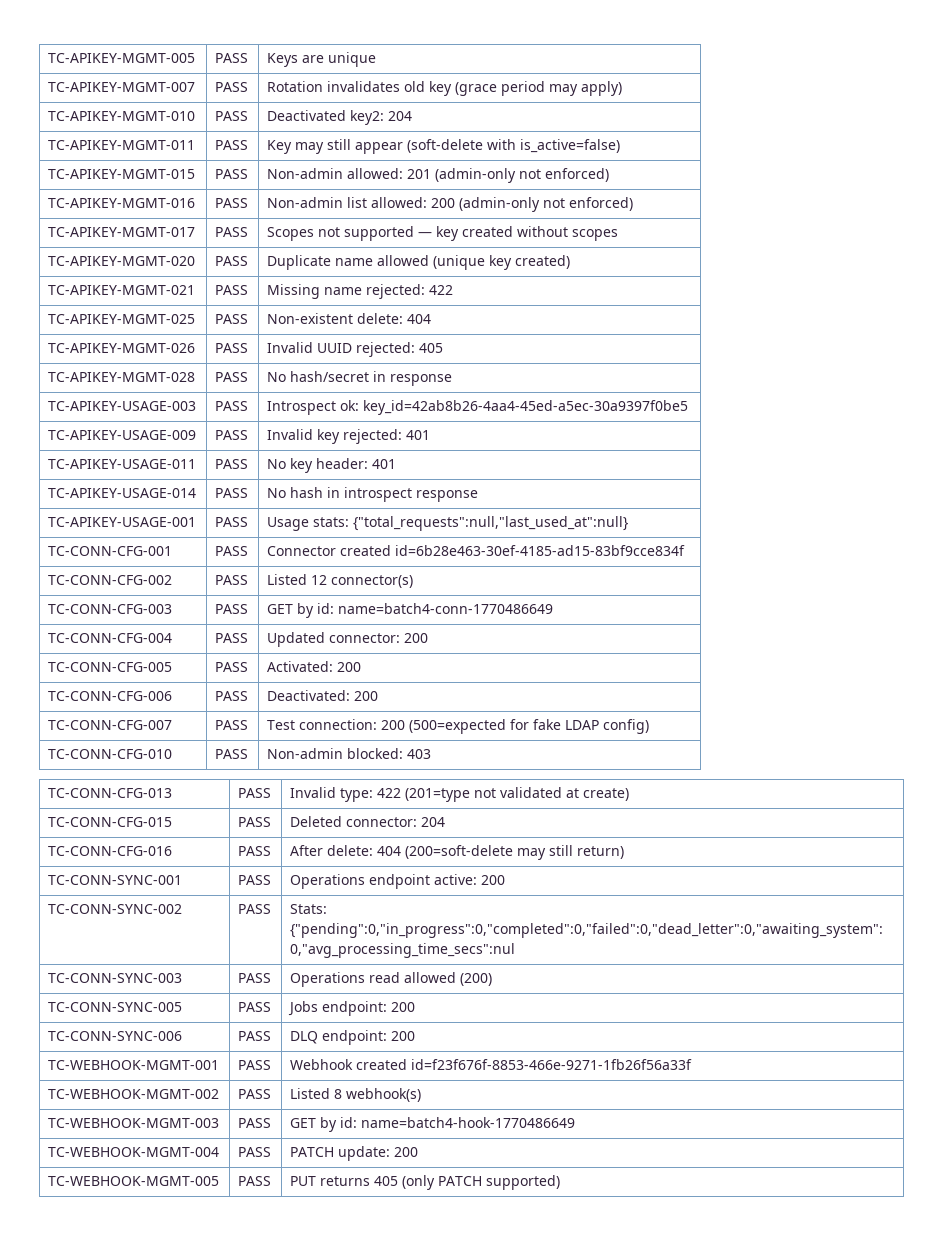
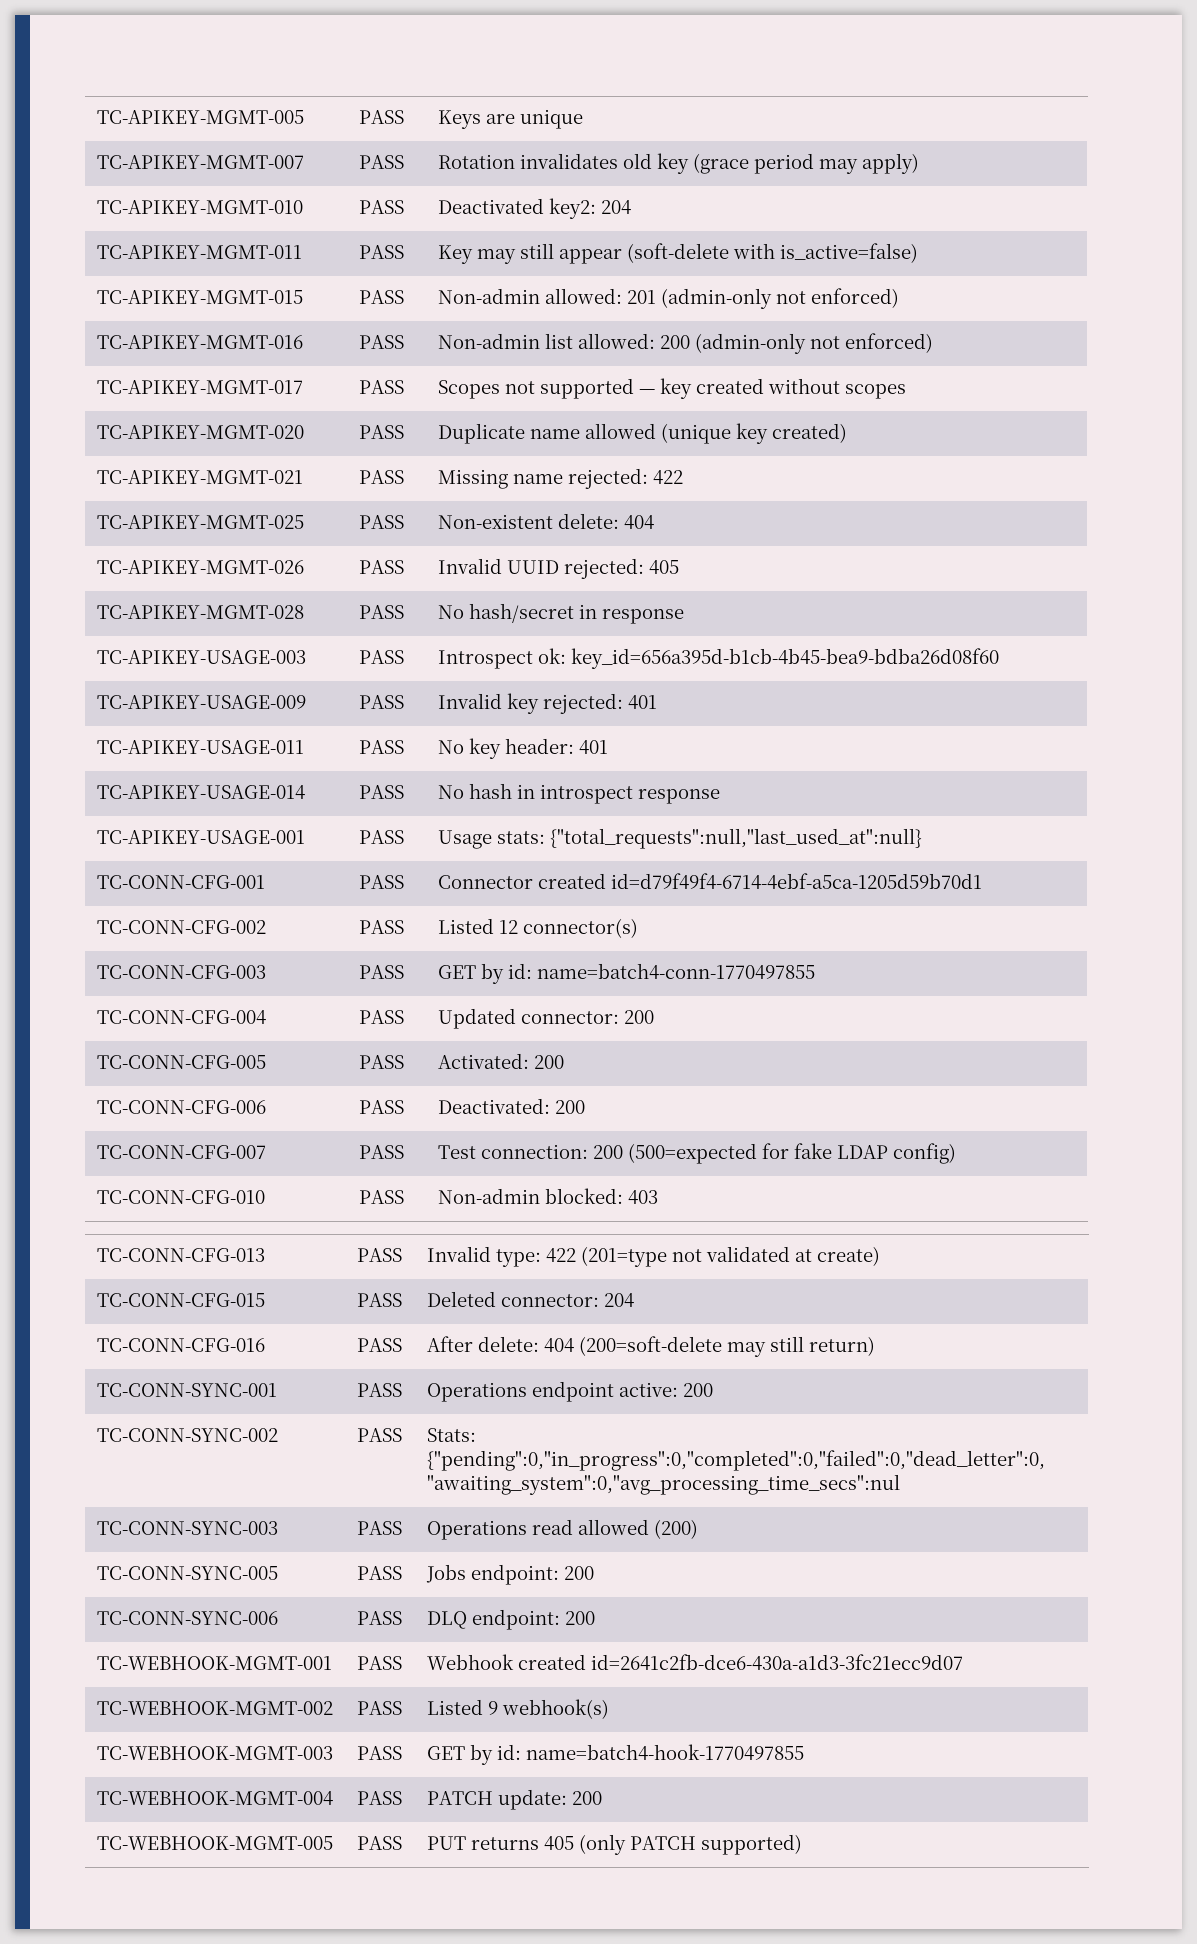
[363,400,689,415] key_id=42ab8b26-4aa4-45ed-a5ec-30a9397f0be5 -> [570,648,999,669] key_id=656a395d-b1cb-4b45-bea9-bdba26d08f60
[395,545,686,556] id=6b28e463-30ef-4185-ad15-83bf9cce834f -> [610,873,982,889] id=d79f49f4-6714-4ebf-a5ca-1205d59b70d1
[338,603,554,614] name=batch4-conn-1770486649 -> [536,963,815,979] name=batch4-conn-1770497855
[411,1059,693,1070] id=f23f676f-8853-466e-9271-1fb26f56a33f -> [590,1654,963,1670] id=2641c2fb-dce6-430a-a1d3-3fc21ecc9d07
[334,1089,343,1099] 8 -> [487,1701,498,1715] 9
[361,1117,576,1128] name=batch4-hook-1770486649 -> [525,1744,804,1760] name=batch4-hook-1770497855

